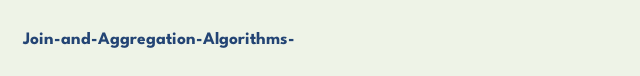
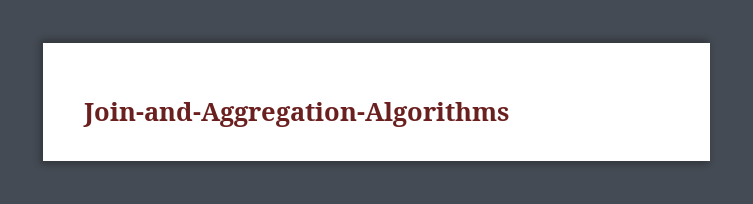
[22,31,295,48] Join-and-Aggregation-Algorithms- -> [83,102,509,127] Join-and-Aggregation-Algorithms

